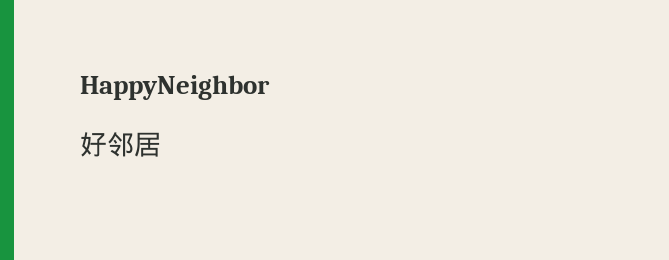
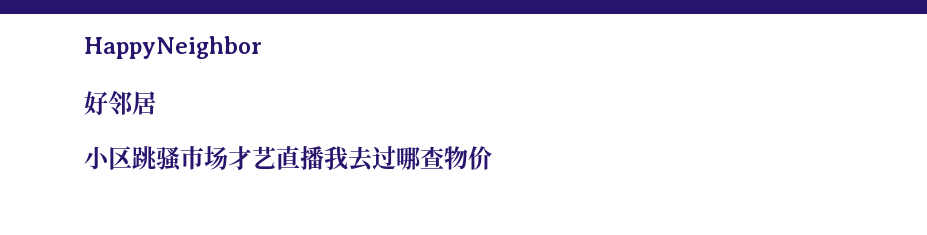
(161, 144) none -> [84,146,492,172] // 小区跳骚市场才艺直播我去过哪查物价

